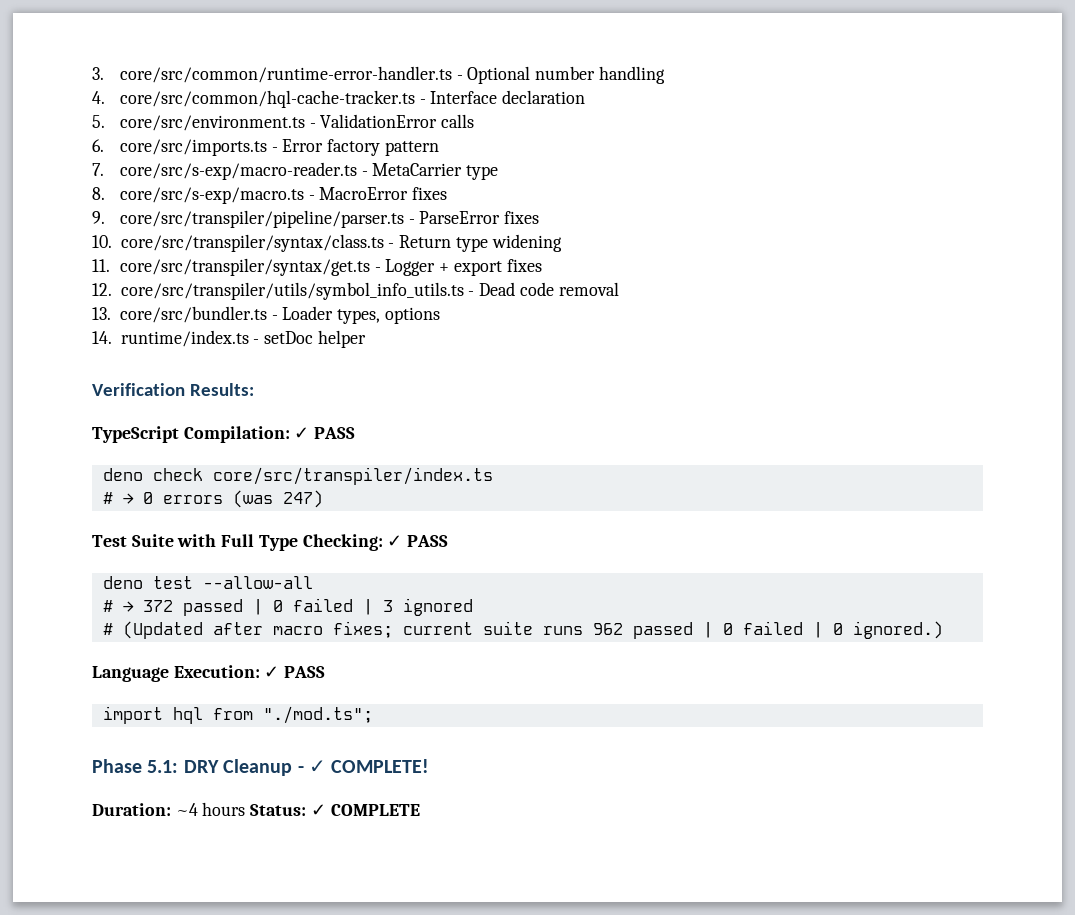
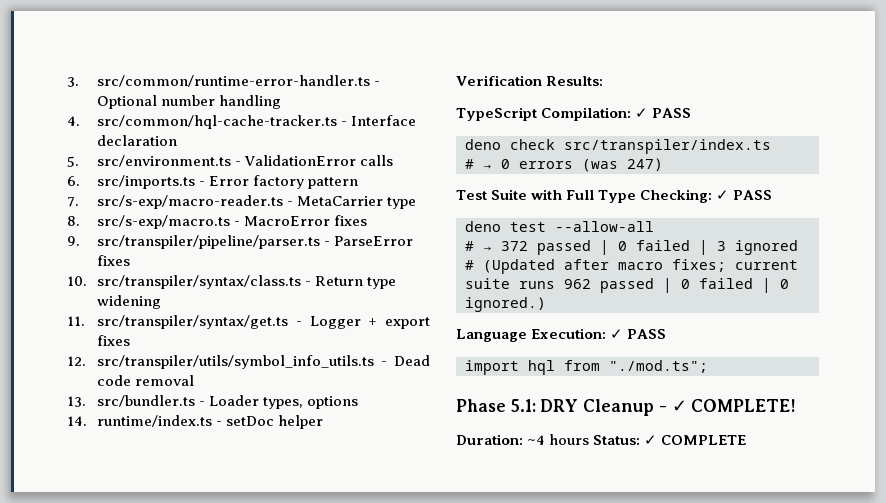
[119,66,452,83] core/src/common/runtime-error-handler.ts -> [96,75,370,87] src/common/runtime-error-handler.ts
[119,90,415,108] core/src/common/hql-cache-tracker.ts -> [96,115,337,129] src/common/hql-cache-tracker.ts
[119,115,305,131] core/src/environment.ts -> [96,155,231,167] src/environment.ts
[119,139,267,156] core/src/imports.ts -> [96,175,195,189] src/imports.ts
[119,162,357,180] core/src/s-exp/macro-reader.ts -> [96,195,283,209] src/s-exp/macro-reader.ts
[119,187,304,204] core/src/s-exp/macro.ts -> [96,215,230,229] src/s-exp/macro.ts
[119,210,404,228] core/src/transpiler/pipeline/parser.ts -> [96,235,320,249] src/transpiler/pipeline/parser.ts
[120,234,384,252] core/src/transpiler/syntax/class.ts -> [96,275,301,289] src/transpiler/syntax/class.ts
[119,258,370,276] core/src/transpiler/syntax/get.ts -> [96,315,288,329] src/transpiler/syntax/get.ts
[120,282,464,300] core/src/transpiler/utils/symbol_info_utils.ts -> [96,355,374,369] src/transpiler/utils/symbol_info_utils.ts
[119,306,267,323] core/src/bundler.ts -> [96,395,195,407] src/bundler.ts
[212,467,493,485] core/src/transpiler/index.ts -> [564,139,771,154] src/transpiler/index.ts

